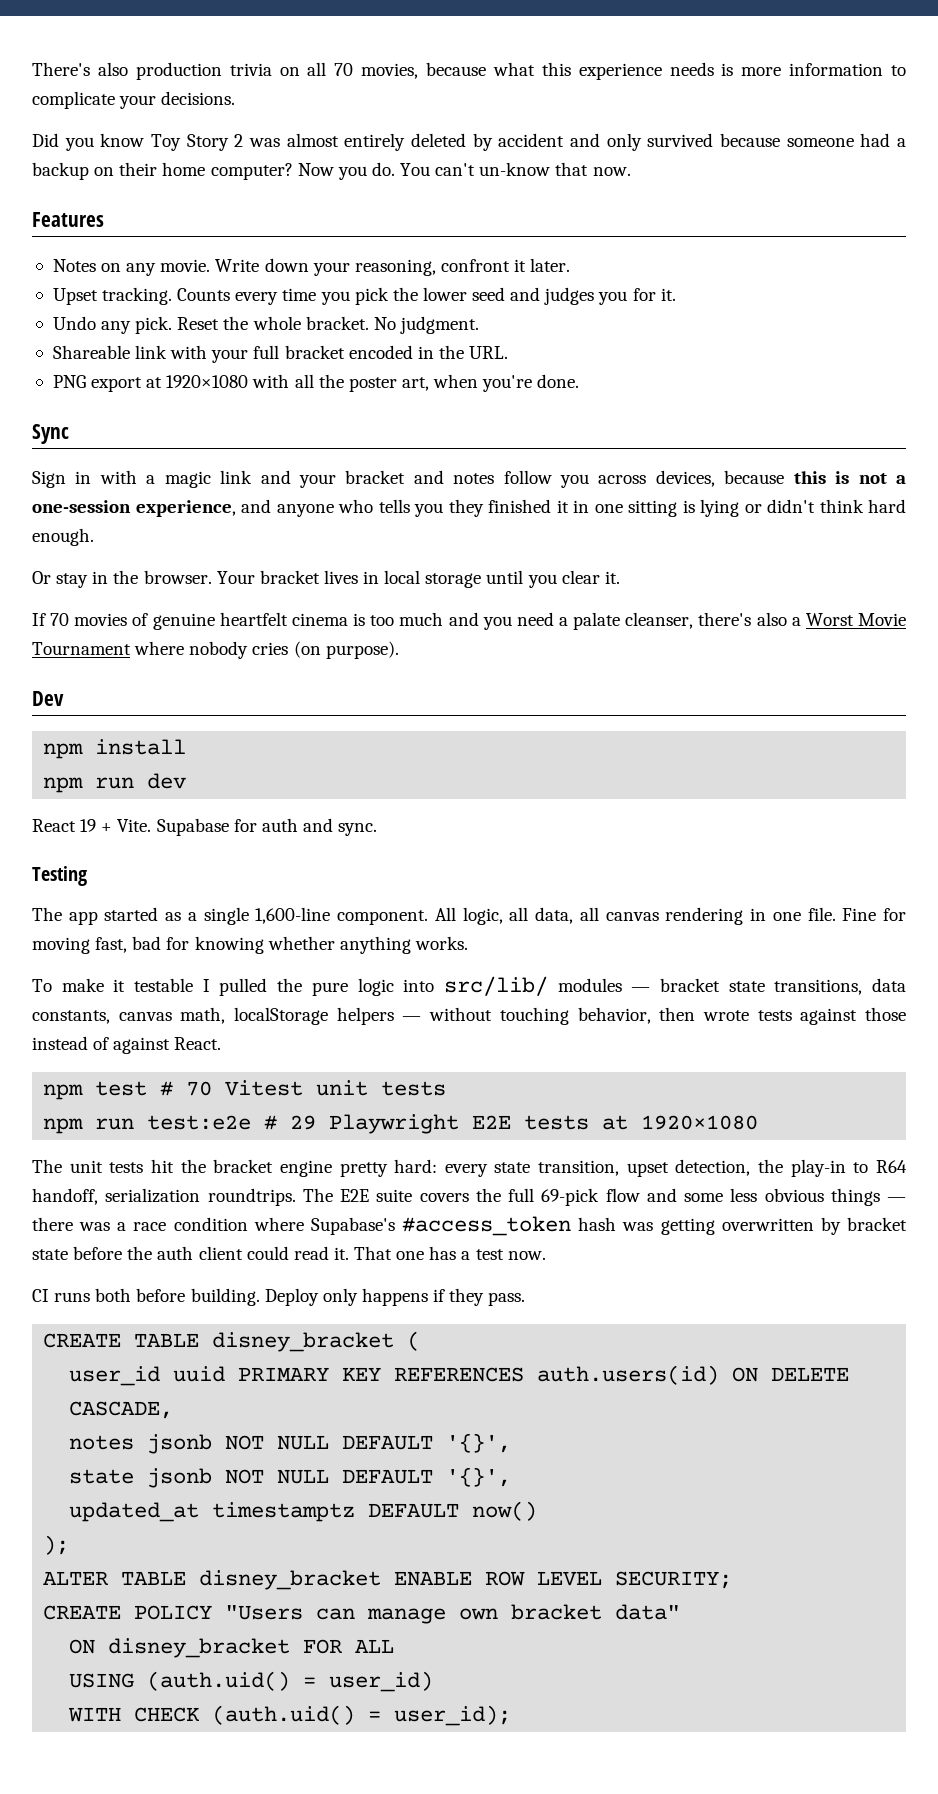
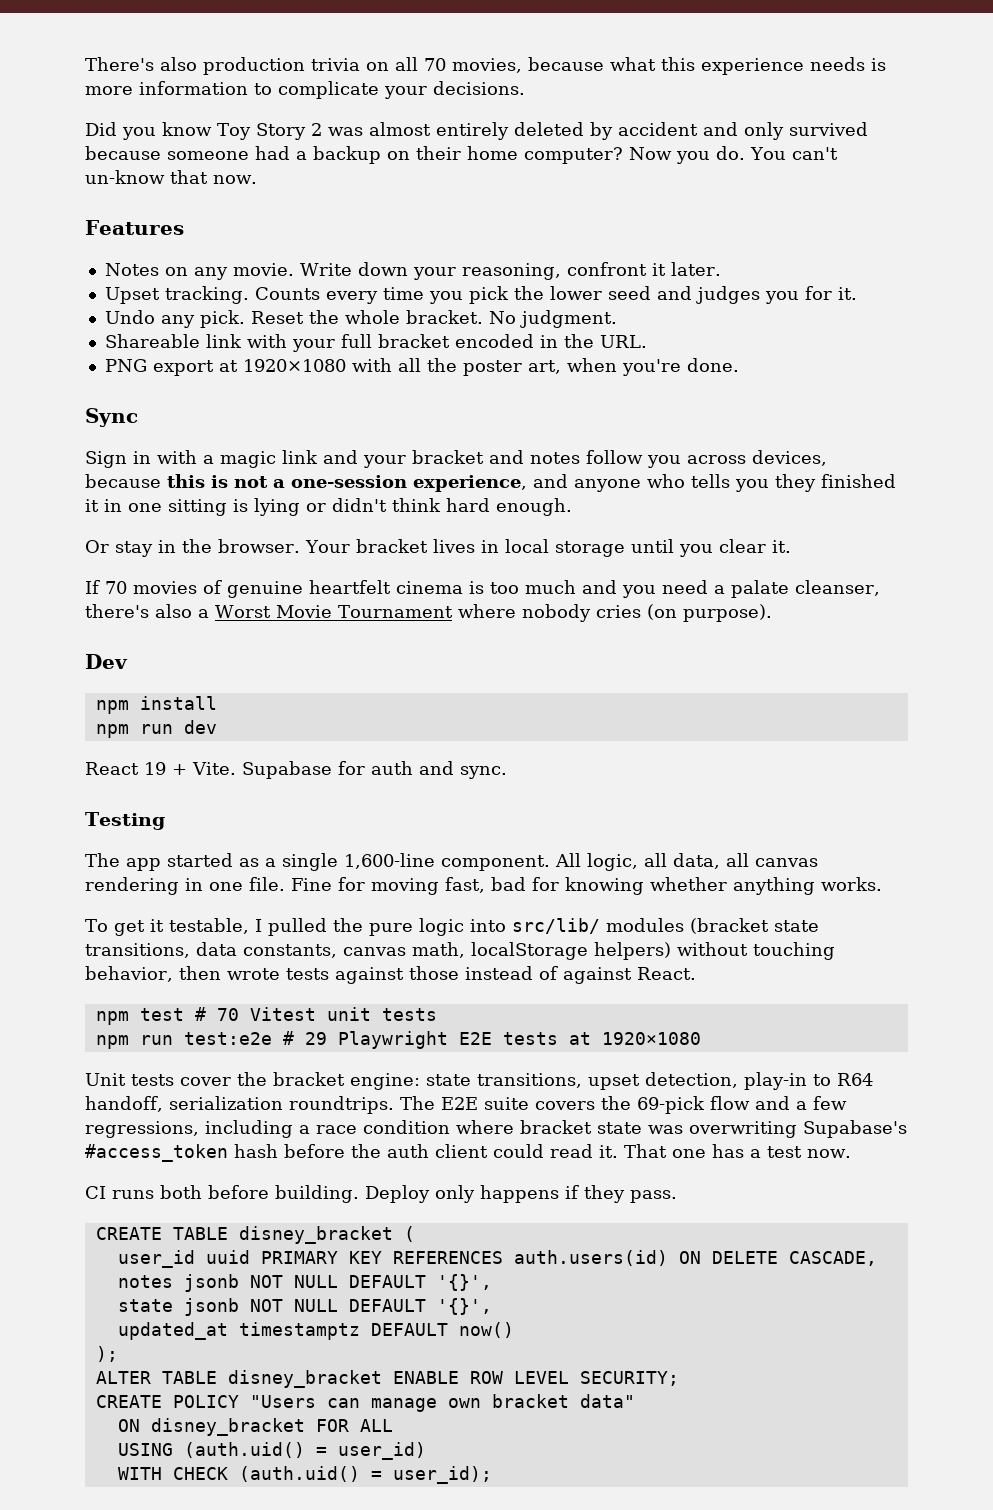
[61,978,194,992] make it testable -> [113,918,249,936] get it testable,
[631,978,720,992] — bracket -> [689,918,769,934] (bracket
[336,1007,422,1025] helpers — -> [594,942,671,960] helpers)
[32,1159,620,1177] The unit tests hit the bracket engine pretty hard: every state transition, -> [85,1072,582,1090] Unit tests cover the bracket engine: state transitions,
[758,1159,784,1173] the -> (738, 1080) none
[508,1188,534,1202] full -> (631, 1103) none
[684,1188,906,1206] [32,1216,908,1236] [32,1249,68,1260] some less obvious things — there was a race condition where Supabase's #access_token hash was getting overwritten by bracket state -> [796,1096,847,1110] [85,1120,907,1138] [85,1144,278,1162] a few regressions, including a race condition where bracket state was overwriting Supabase's #access_token hash

